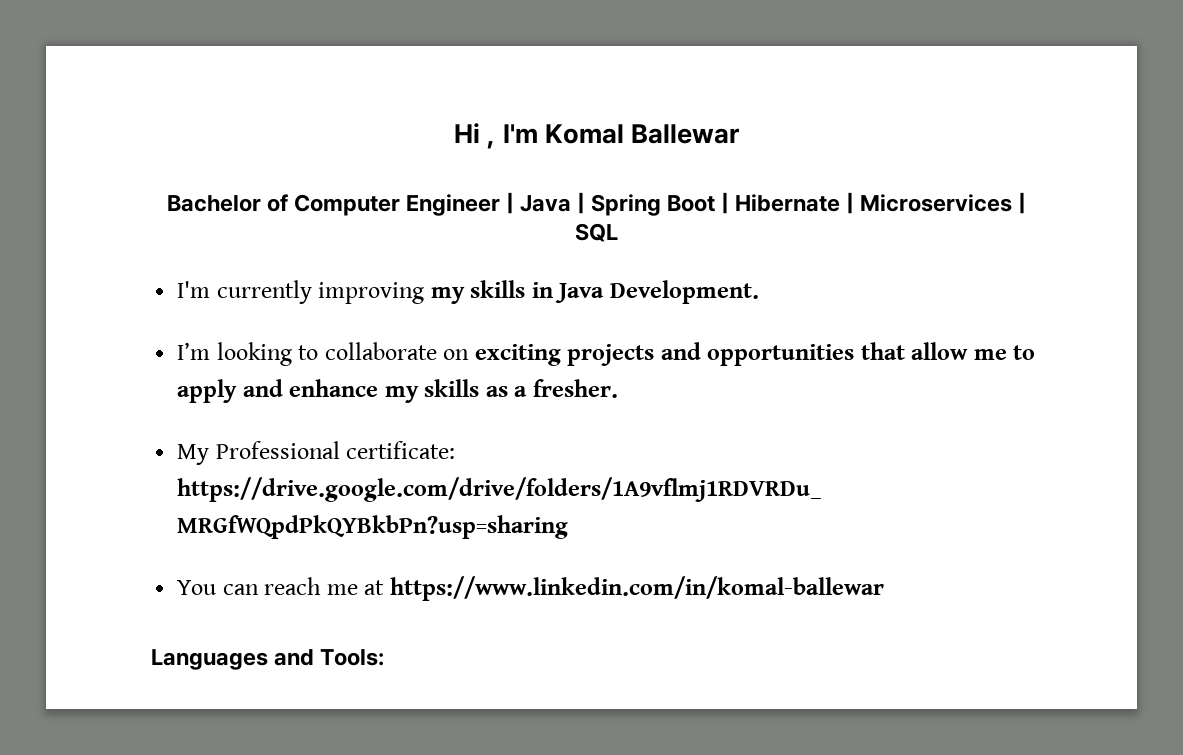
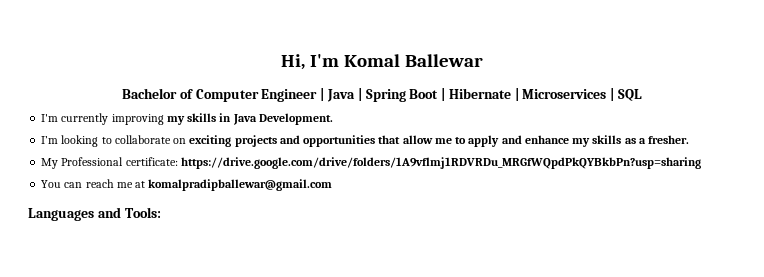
[454,123,496,149] Hi , -> [281,54,306,70] Hi,
[389,576,884,601] https://www.linkedin.com/in/komal-ballewar -> [148,179,333,191] komalpradipballewar@gmail.com

